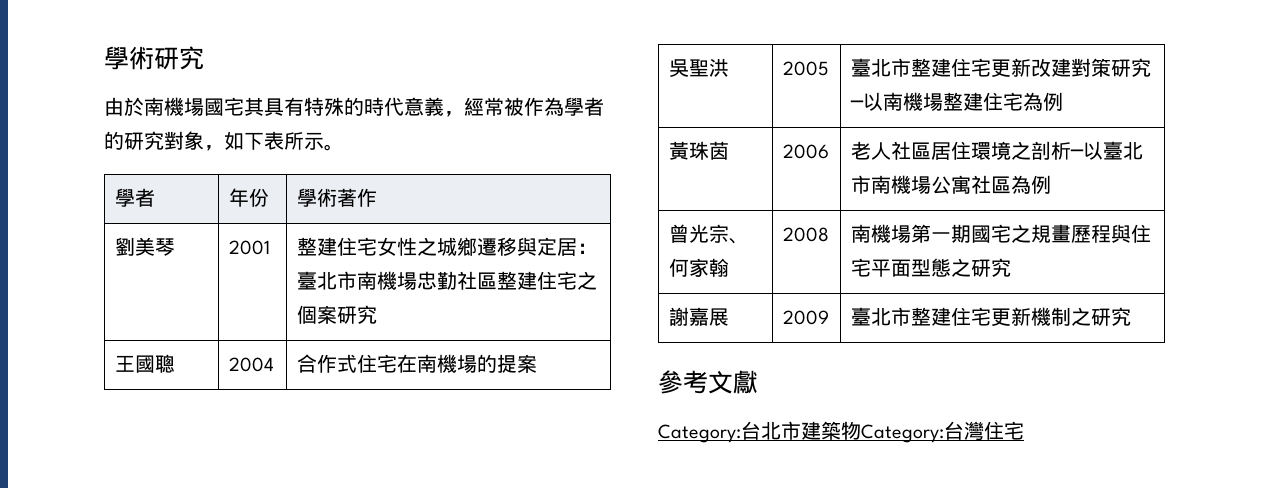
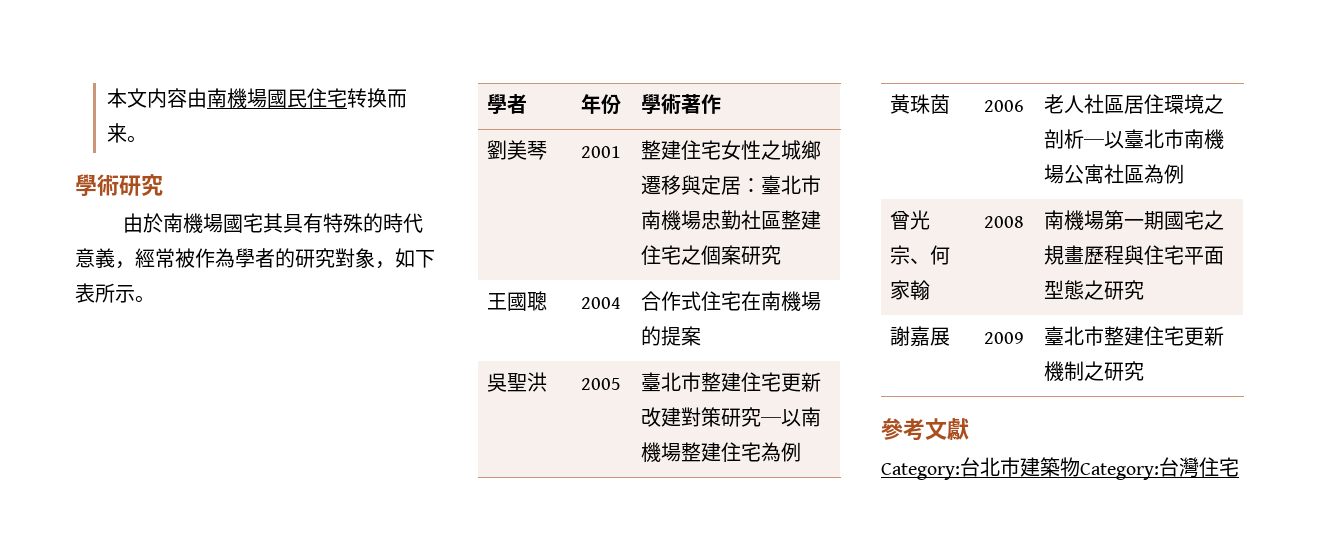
(104, 58) none -> [106,88,407,108] [106,123,147,143] 本文内容由南機場國民住宅转换而来。 //

